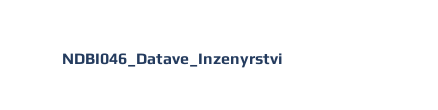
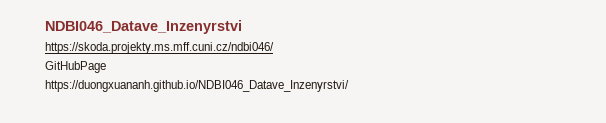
(283, 60) none -> [45,42,274,54] [45,61,106,73] [45,80,349,92] // https://skoda.projekty.ms.mff.cuni.cz/ndbi046/ // GitHubPage // https://duongxuananh.github.io/NDBI046_Datave_Inzenyrstvi/

